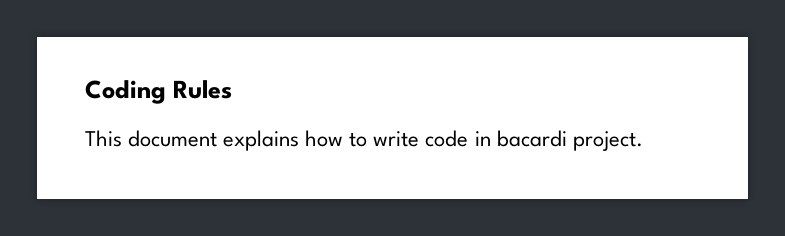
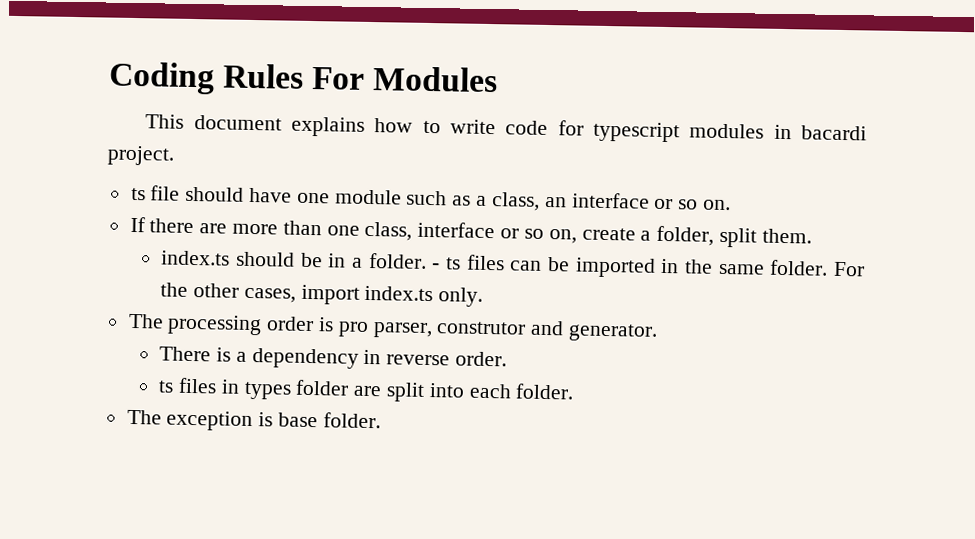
(233, 89) none -> [312,66,499,93] For Modules
(469, 138) none -> [557,120,765,143] for typescript modules
(643, 141) none -> [130,185,731,211] [129,216,812,248] [161,250,865,278] [160,282,484,307] [127,313,659,342] [159,346,508,369] [158,377,575,402] [126,409,381,432] // ts file should have one module such as a class, an interface or so on. // If there are more than one class, interface or so on, create a folder, split them. // index.ts should be in a folder. - ts files can be imported in the same folder. For the other cases, import index.ts only. // The processing order is pro parser, construtor and generator. // There is a dependency in reverse order. // ts files in types folder are split into each folder. // The exception is base folder.

